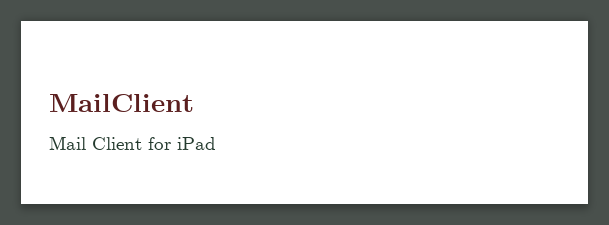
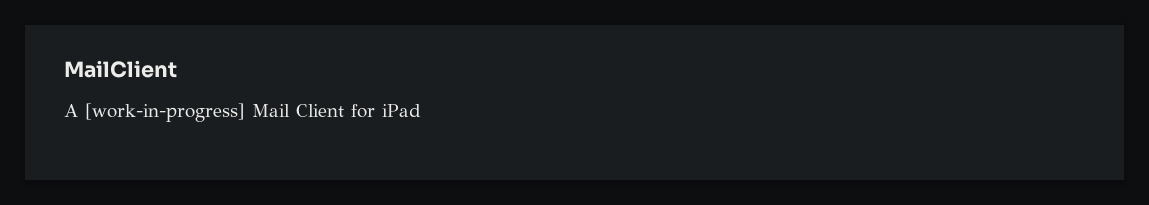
(194, 103) none -> [64,103,245,122] A [work-in-progress]

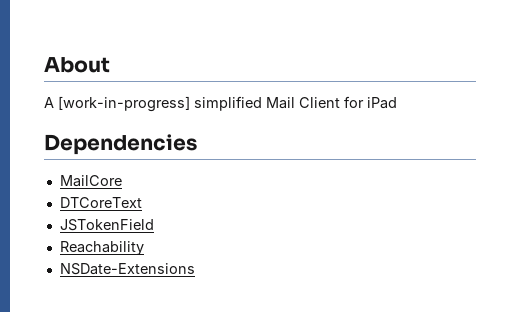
[64,60,177,78] MailClient -> [44,57,110,73] About
(245, 112) none -> [194,96,262,111] simplified
(421, 110) none -> [44,134,197,155] [59,175,122,187] [59,197,142,208] [59,219,154,231] [59,241,144,255] [59,263,195,275] // Dependencies // MailCore // DTCoreText // JSTokenField // Reachability // NSDate-Extensions

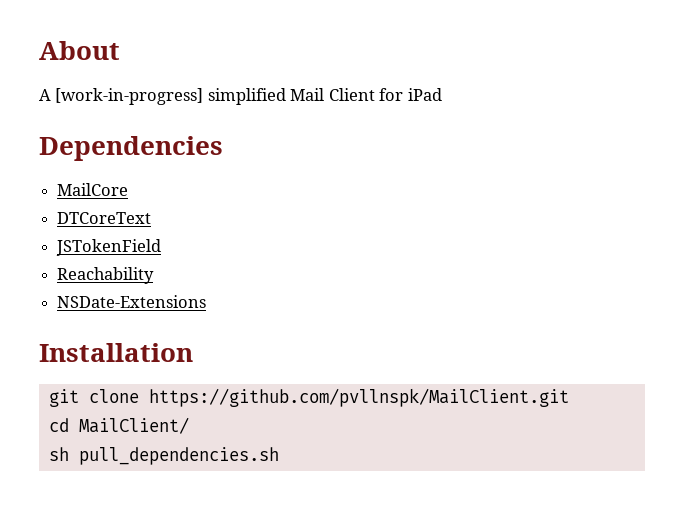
(195, 269) none -> [39,343,193,362] [48,388,569,407] [48,417,189,434] [48,447,279,465] // Installation // git clone https://github.com/pvllnspk/MailClient.git // cd MailClient/ // sh pull_dependencies.sh

